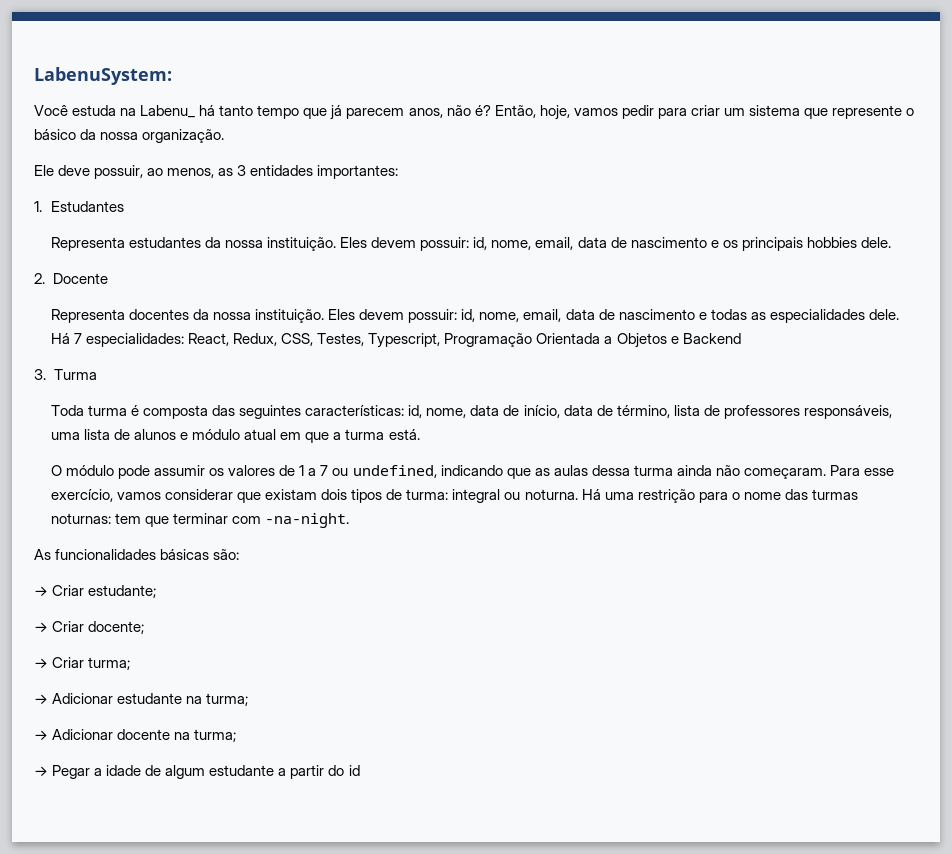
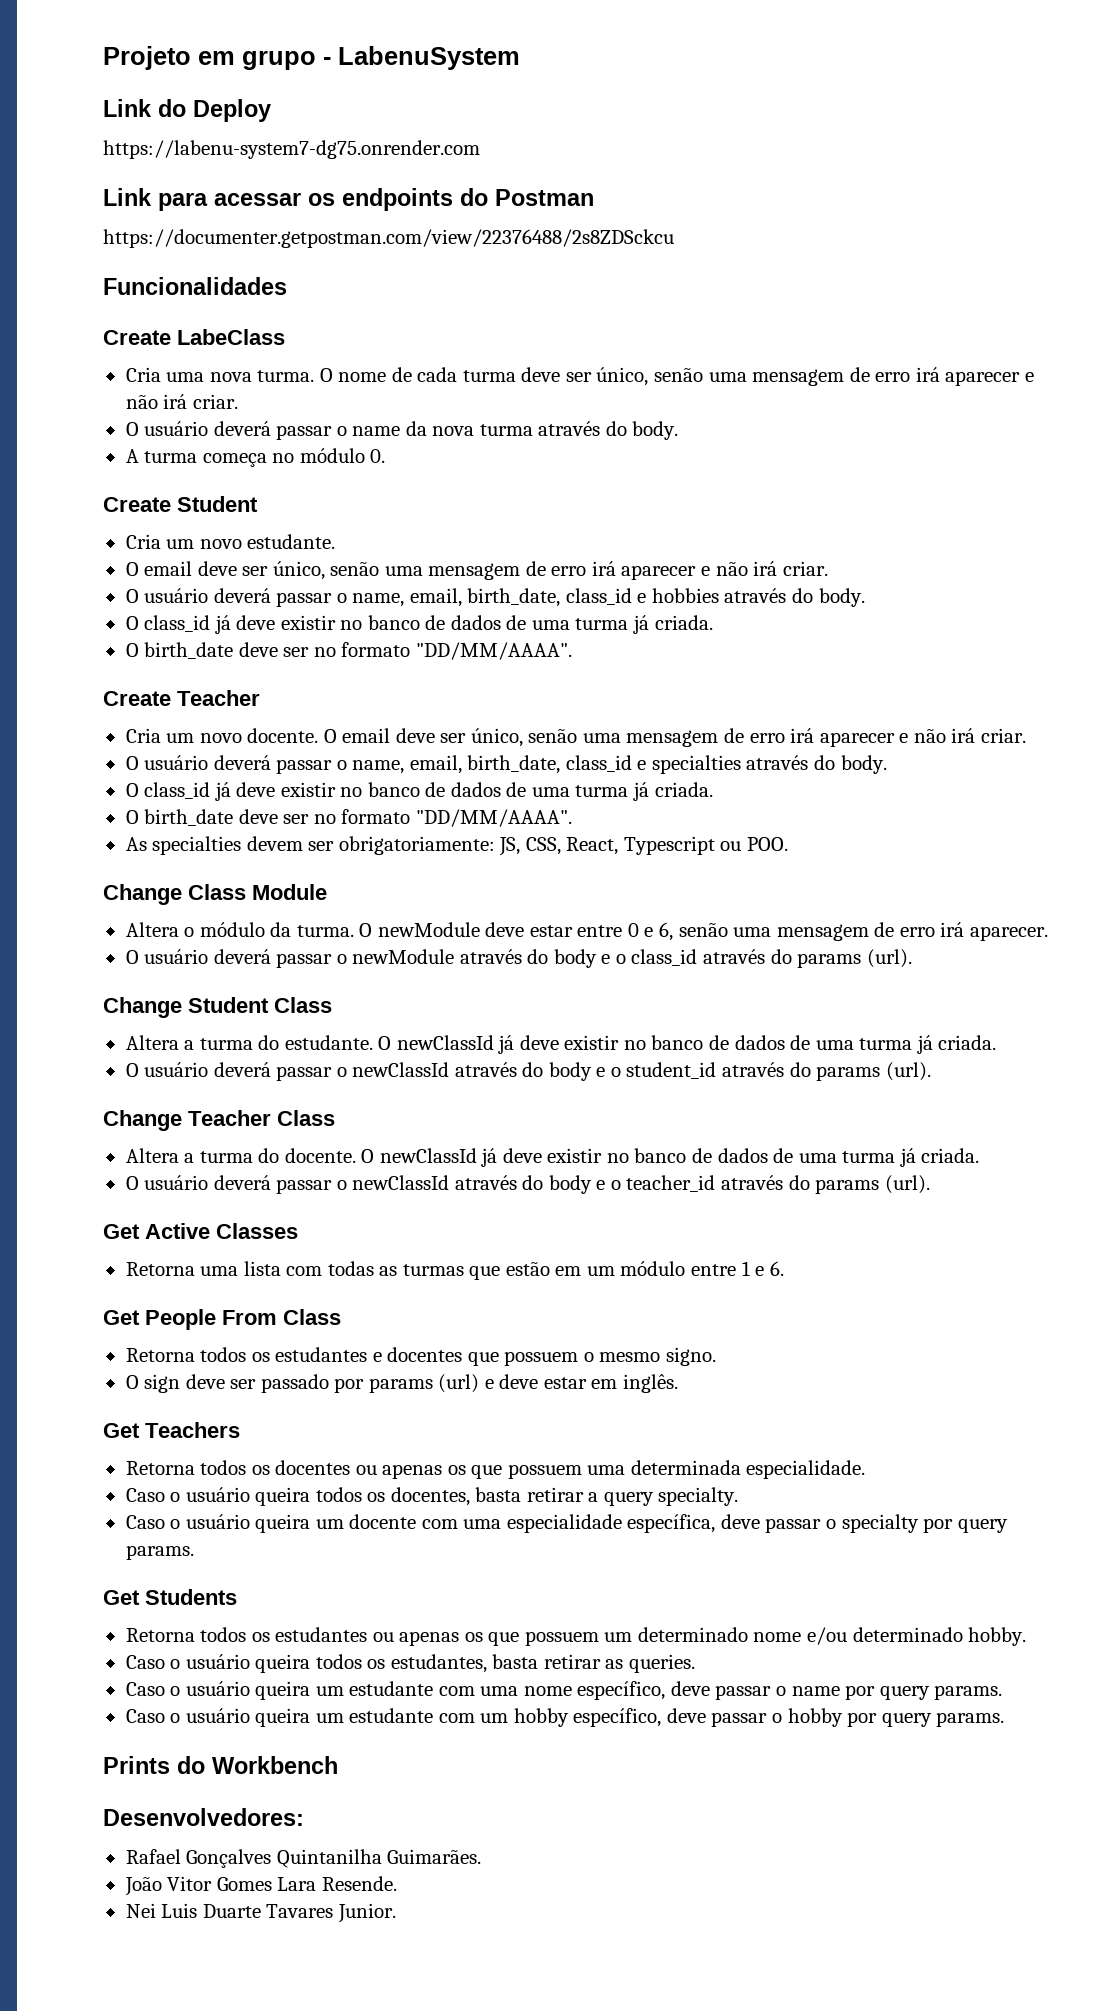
[34,67,172,85] [34,105,915,120] [34,129,225,143] [34,165,399,179] [34,201,124,212] [50,237,891,251] [34,273,108,284] [50,309,899,323] [50,333,741,348] [34,369,97,380] [50,405,892,419] [50,429,420,443] [50,465,895,479] [50,489,858,503] [50,513,350,528] [34,549,240,560] [34,585,157,598] [34,621,145,634] [34,657,131,670] [34,693,249,706] [34,729,237,742] [34,765,360,779] LabenuSystem: // Você estuda na Labenu_ há tanto tempo que já parecem anos, não é? Então, hoje, vamos pedir para criar um sistema que represente o básico da nossa organização. // Ele deve possuir, ao menos, as 3 entidades importantes: // 1. Estudantes // Representa estudantes da nossa instituição. Eles devem possuir: id, nome, email, data de nascimento e os principais hobbies dele. // 2. Docente // Representa docentes da nossa instituição. Eles devem possuir: id, nome, email, data de nascimento e todas as especialidades dele. Há 7 especialidades: React, Redux, CSS, Testes, Typescript, Programação Orientada a Objetos e Backend // 3. Turma // Toda turma é composta das seguintes características: id, nome, data de início, data de término, lista de professores responsáveis, uma lista de alunos e módulo atual em que a turma está. // O módulo pode assumir os valores de 1 a 7 ou undefined, indicando que as aulas dessa turma ainda não começaram. Para esse exercício, vamos considerar que existam dois tipos de turma: integral ou noturna. Há uma restrição para o nome das turmas noturnas: tem que terminar com -na-night. // As funcionalidades básicas são: // → Criar estudante; // → Criar docente; // → Criar turma; // → Adicionar estudante na turma; // → Adicionar docente na turma; // → Pegar a idade de algum estudante a partir do id -> [103,46,520,70] [103,99,271,122] [103,140,480,159] [103,188,594,211] [103,229,674,248] [103,277,287,295] [103,329,285,345] [125,367,1034,386] [125,394,238,409] [125,421,679,440] [125,448,386,467] [103,496,258,512] [125,534,336,549] [125,561,828,580] [125,588,865,607] [125,615,713,634] [125,642,572,660] [103,690,260,706] [125,728,1026,747] [125,755,887,774] [125,782,713,801] [125,809,572,827] [125,836,788,856] [103,884,327,905] [125,922,1048,941] [125,949,912,968] [103,997,332,1018] [125,1035,997,1054] [125,1062,931,1081] [103,1110,335,1131] [125,1148,980,1167] [125,1175,930,1194] [103,1223,298,1239] [125,1261,784,1280] [103,1309,341,1330] [125,1347,716,1366] [125,1374,678,1393] [103,1422,240,1438] [125,1460,866,1479] [125,1487,739,1506] [125,1514,1008,1533] [125,1545,194,1560] [103,1589,237,1605] [125,1627,1027,1646] [125,1654,695,1673] [125,1681,1003,1700] [125,1708,1005,1727] [103,1756,338,1774] [103,1808,304,1826] [125,1849,482,1868] [124,1876,397,1896] [125,1903,396,1923] Projeto em grupo - LabenuSystem // Link do Deploy // https://labenu-system7-dg75.onrender.com // Link para acessar os endpoints do Postman // https://documenter.getpostman.com/view/22376488/2s8ZDSckcu // Funcionalidades // Create LabeClass // Cria uma nova turma. O nome de cada turma deve ser único, senão uma mensagem de erro irá aparecer e não irá criar. // O usuário deverá passar o name da nova turma através do body. // A turma começa no módulo 0. // Create Student // Cria um novo estudante. // O email deve ser único, senão uma mensagem de erro irá aparecer e não irá criar. // O usuário deverá passar o name, email, birth_date, class_id e hobbies através do body. // O class_id já deve existir no banco de dados de uma turma já criada. // O birth_date deve ser no formato "DD/MM/AAAA". // Create Teacher // Cria um novo docente. O email deve ser único, senão uma mensagem de erro irá aparecer e não irá criar. // O usuário deverá passar o name, email, birth_date, class_id e specialties através do body. // O class_id já deve existir no banco de dados de uma turma já criada. // O birth_date deve ser no formato "DD/MM/AAAA". // As specialties devem ser obrigatoriamente: JS, CSS, React, Typescript ou POO. // Change Class Module // Altera o módulo da turma. O newModule deve estar entre 0 e 6, senão uma mensagem de erro irá aparecer. // O usuário deverá passar o newModule através do body e o class_id através do params (url). // Change Student Class // Altera a turma do estudante. O newClassId já deve existir no banco de dados de uma turma já criada. // O usuário deverá passar o newClassId através do body e o student_id através do params (url). // Change Teacher Class // Altera a turma do docente. O newClassId já deve existir no banco de dados de uma turma já criada. // O usuário deverá passar o newClassId através do body e o teacher_id através do params (url). // Get Active Classes // Retorna uma lista com todas as turmas que estão em um módulo entre 1 e 6. // Get People From Class // Retorna todos os estudantes e docentes que possuem o mesmo signo. // O sign deve ser passado por params (url) e deve estar em inglês. // Get Teachers // Retorna todos os docentes ou apenas os que possuem uma determinada especialidade. // Caso o usuário queira todos os docentes, basta retirar a query specialty. // Caso o usuário queira um docente com uma especialidade específica, deve passar o specialty por query params. // Get Students // Retorna todos os estudantes ou apenas os que possuem um determinado nome e/ou determinado hobby. // Caso o usuário queira todos os estudantes, basta retirar as queries. // Caso o usuário queira um estudante com uma nome específico, deve passar o name por query params. // Caso o usuário queira um estudante com um hobby específico, deve passar o hobby por query params. // Prints do Workbench // Desenvolvedores: // Rafael Gonçalves Quintanilha Guimarães. // João Vitor Gomes Lara Resende. // Nei Luis Duarte Tavares Junior.

